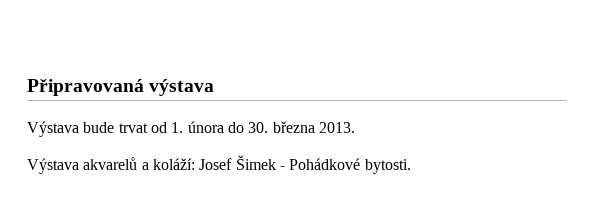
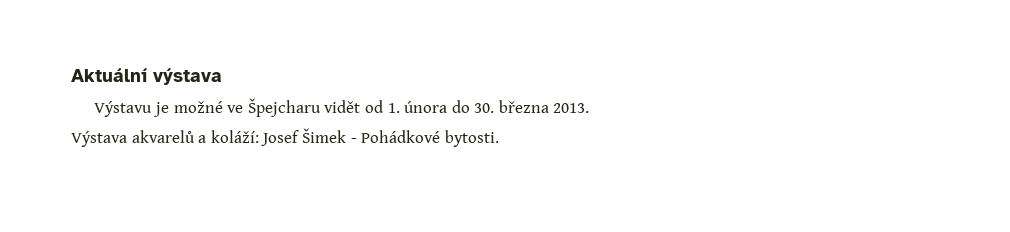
[27,79,144,96] Připravovaná -> [71,68,147,82] Aktuální
[27,121,148,137] Výstava bude trvat -> [94,98,361,117] Výstavu je možné ve Špejcharu vidět

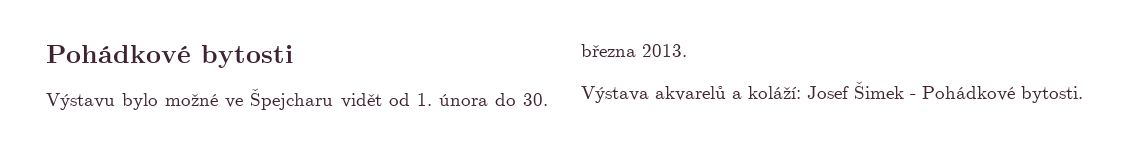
[71,68,222,85] Aktuální výstava -> [46,45,293,68] Pohádkové bytosti
[152,102,169,117] je -> [122,93,159,110] bylo

